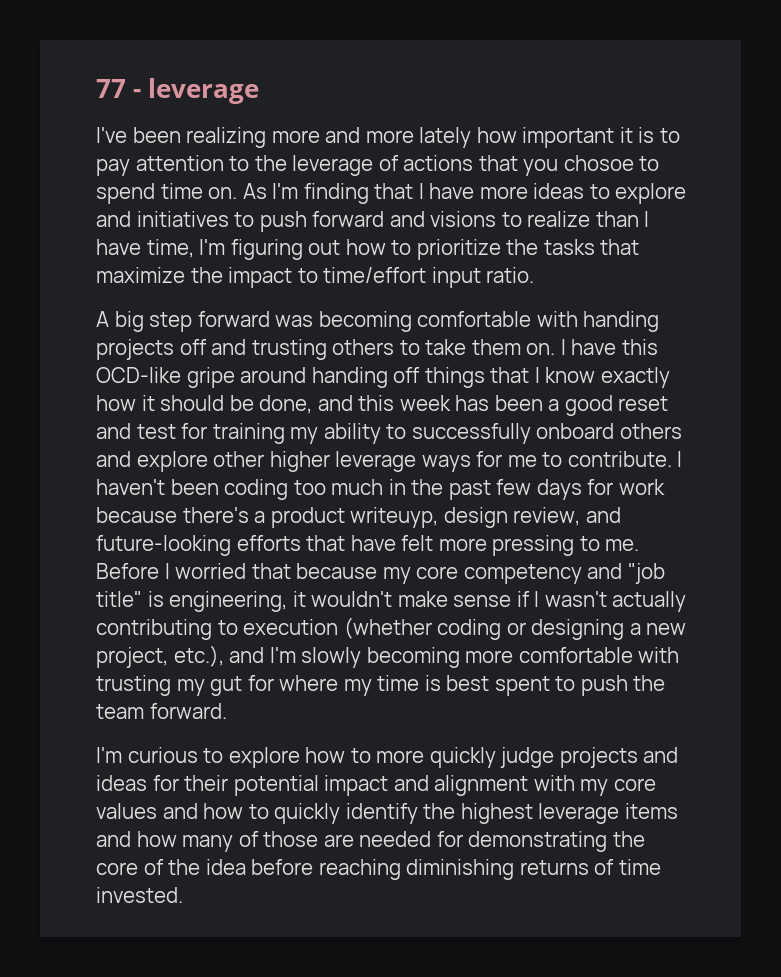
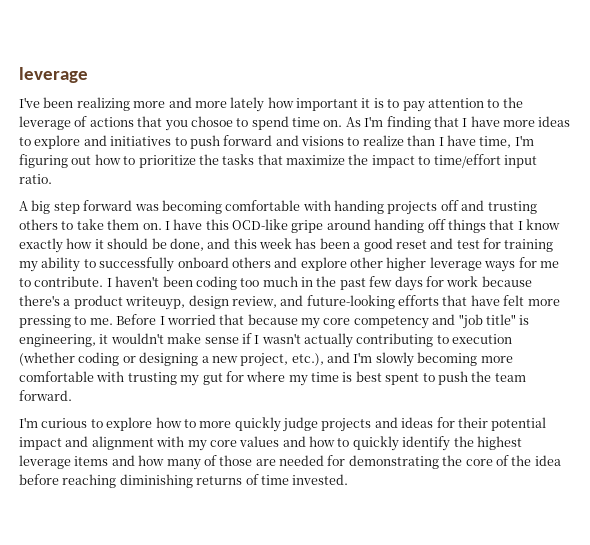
[96,79,141,98] 77 - -> (19, 75) none

